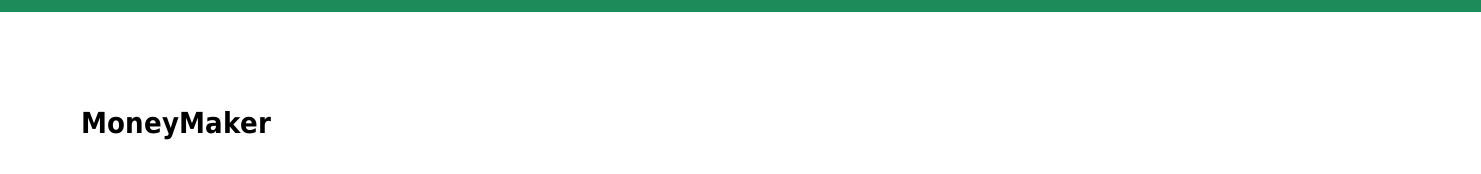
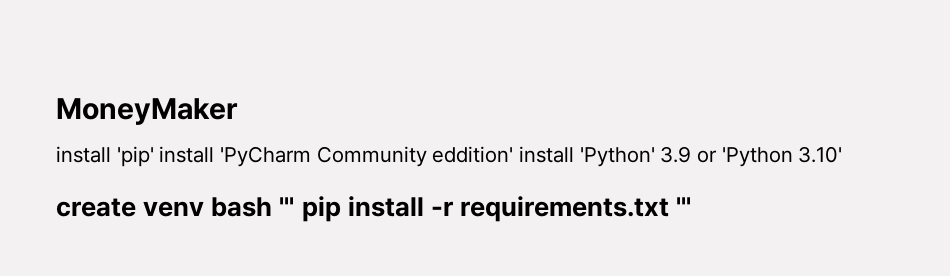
(271, 125) none -> [56,146,843,167] [56,196,692,222] // install 'pip' install 'PyCharm Community eddition' install 'Python' 3.9 or 'Python 3.10' // create venv bash ''' pip install -r requirements.txt '''

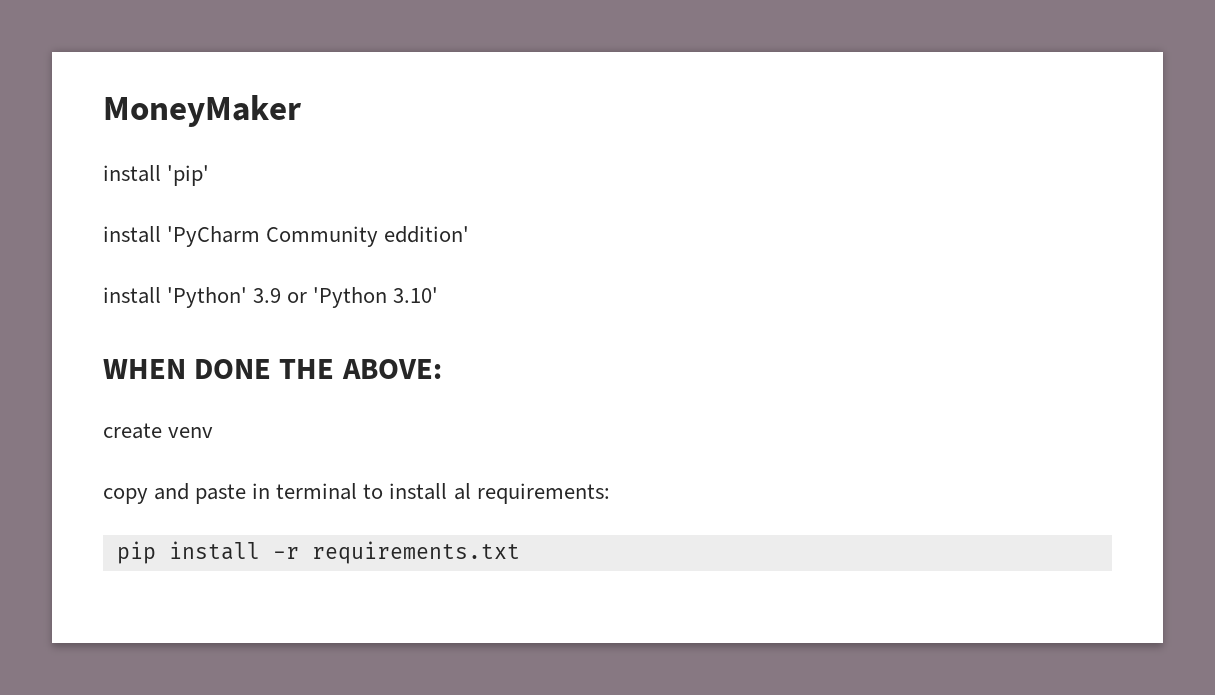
(154, 156) none -> (210, 175) //
(514, 154) none -> (470, 234) //
[56,197,295,217] create venv bash ''' -> [103,359,442,379] [103,423,214,439] [103,483,610,504] WHEN DONE THE ABOVE: // create venv // copy and paste in terminal to install al requirements: //
[676,197,692,216] ''' -> (520, 552) none

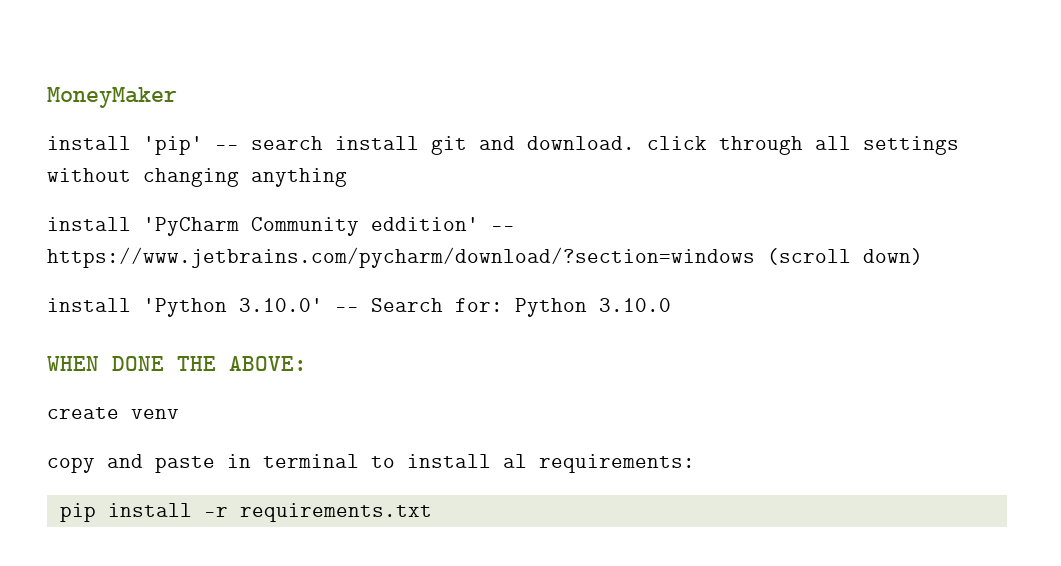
[103,226,470,247] [103,287,439,308] // install 'PyCharm Community eddition' // install 'Python' 3.9 or 'Python 3.10' -> [215,136,959,155] [47,168,347,187] [47,217,515,236] [47,247,923,268] [47,298,671,317] -- search install git and download. click through all settings without changing anything // install 'PyCharm Community eddition' -- https://www.jetbrains.com/pycharm/download/?section=windows (scroll down) // install 'Python 3.10.0' -- Search for: Python 3.10.0

